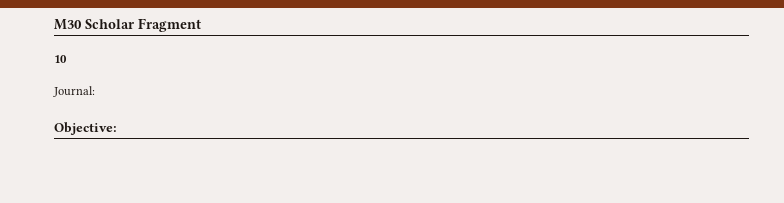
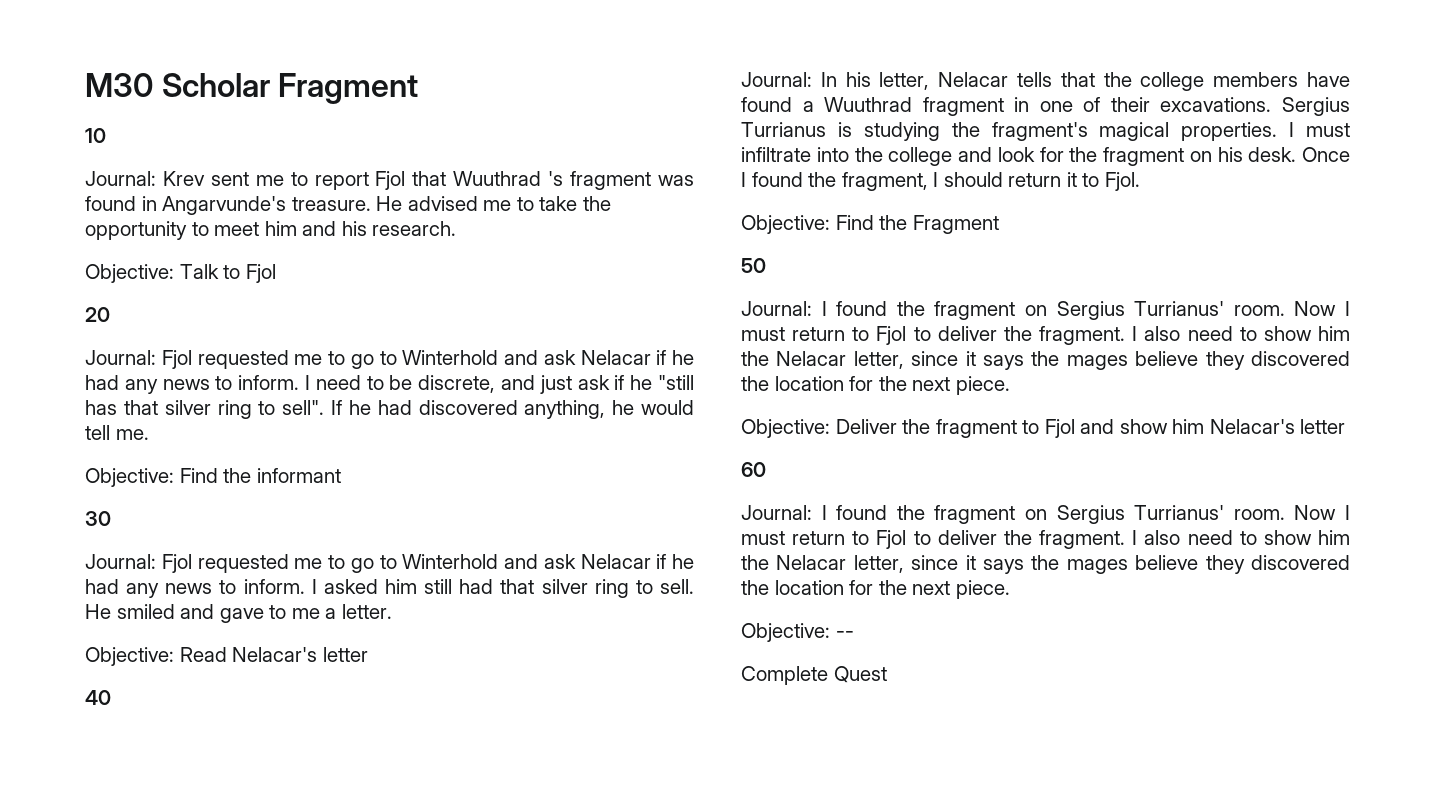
[54,122,117,135] // Objective: -> [162,171,695,190] [85,196,611,215] [85,221,457,240] [85,264,276,283] [85,307,110,322] [85,350,694,369] [85,375,694,394] [85,400,694,419] [85,425,149,440] [85,468,341,487] [85,511,111,526] [85,554,694,573] [85,579,694,598] [85,604,392,623] [85,647,368,666] [85,690,111,705] [741,72,1350,91] [741,97,1350,116] [741,122,1350,141] [741,147,1350,166] [741,172,1140,191] [741,215,999,234] [741,258,766,273] [741,301,1350,320] [741,326,1350,345] [741,351,1350,370] [741,376,1010,395] [741,419,1346,438] [741,462,766,477] [741,505,1350,524] [741,530,1350,549] [741,555,1350,574] [741,580,1010,599] [741,623,854,642] [741,666,887,685] Krev sent me to report Fjol that Wuuthrad 's fragment was found in Angarvunde's treasure. He advised me to take the opportunity to meet him and his research. // Objective: Talk to Fjol // 20 // Journal: Fjol requested me to go to Winterhold and ask Nelacar if he had any news to inform. I need to be discrete, and just ask if he "still has that silver ring to sell". If he had discovered anything, he would tell me. // Objective: Find the informant // 30 // Journal: Fjol requested me to go to Winterhold and ask Nelacar if he had any news to inform. I asked him still had that silver ring to sell. He smiled and gave to me a letter. // Objective: Read Nelacar's letter // 40 // Journal: In his letter, Nelacar tells that the college members have found a Wuuthrad fragment in one of their excavations. Sergius Turrianus is studying the fragment's magical properties. I must infiltrate into the college and look for the fragment on his desk. Once I found the fragment, I should return it to Fjol. // Objective: Find the Fragment // 50 // Journal: I found the fragment on Sergius Turrianus' room. Now I must return to Fjol to deliver the fragment. I also need to show him the Nelacar letter, since it says the mages believe they discovered the location for the next piece. // Objective: Deliver the fragment to Fjol and show him Nelacar's letter // 60 // Journal: I found the fragment on Sergius Turrianus' room. Now I must return to Fjol to deliver the fragment. I also need to show him the Nelacar letter, since it says the mages believe they discovered the location for the next piece. // Objective: -- // Complete Quest

